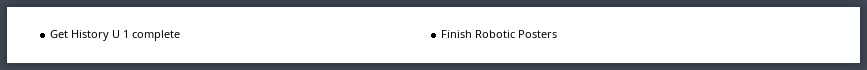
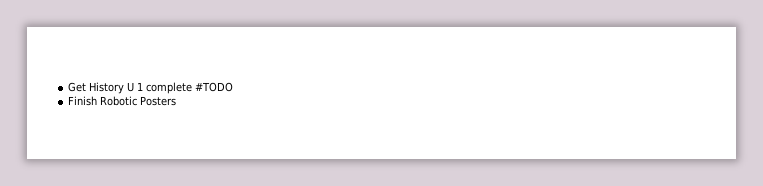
(181, 35) none -> [195,82,234,92] #TODO

